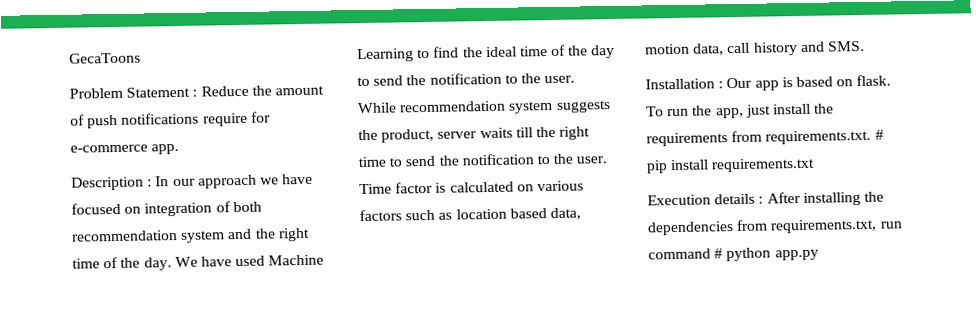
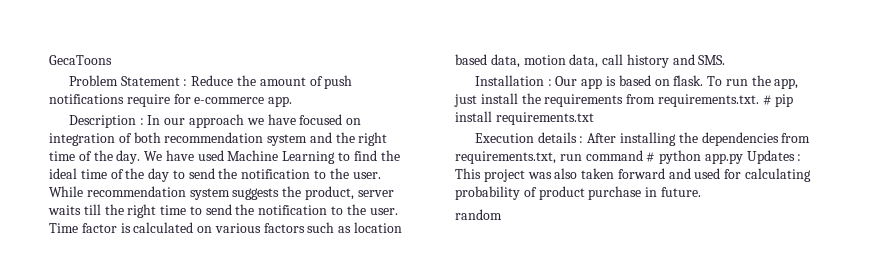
(819, 255) none -> [746,150,802,164] [455,168,812,182] [455,186,701,200] [455,209,502,220] Updates : This project was also taken forward and used for calculating probability of product purchase in future. // random

